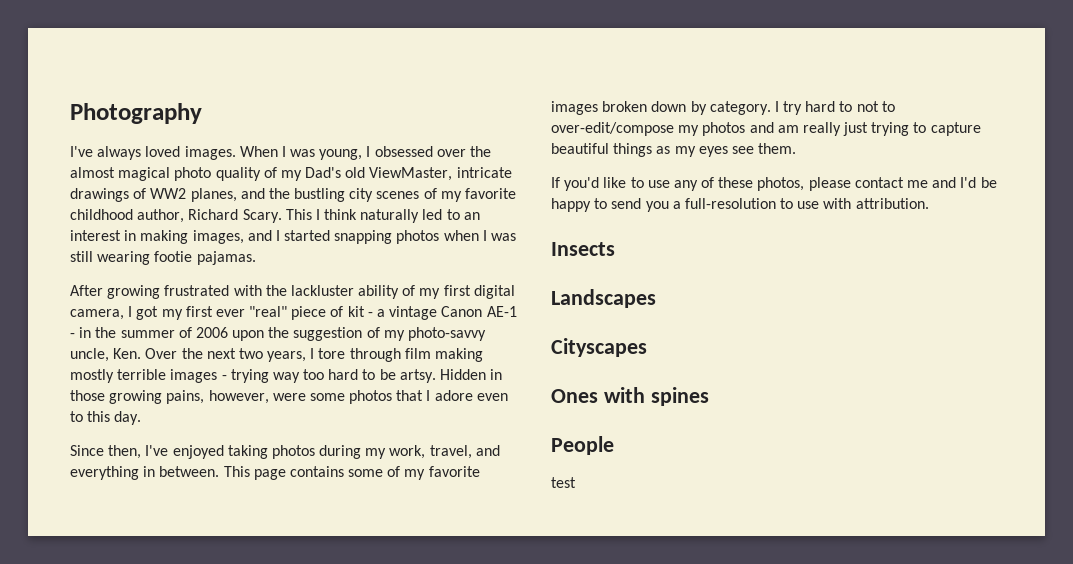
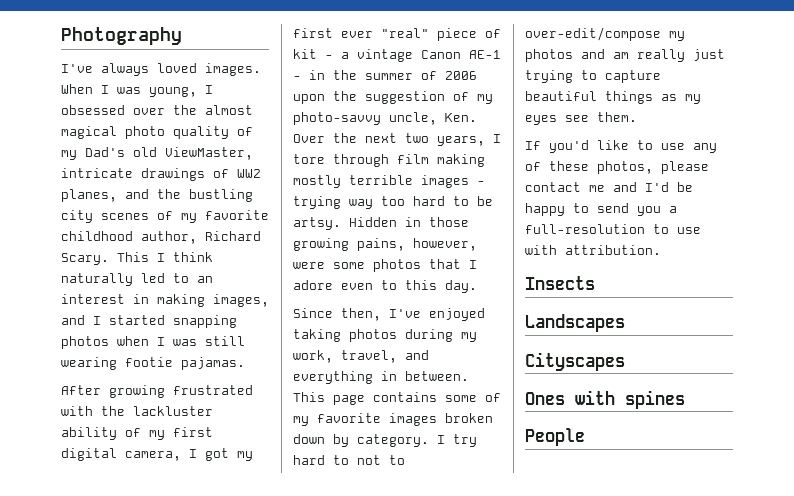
[551,477,576,488] // test -> (585, 437) none

